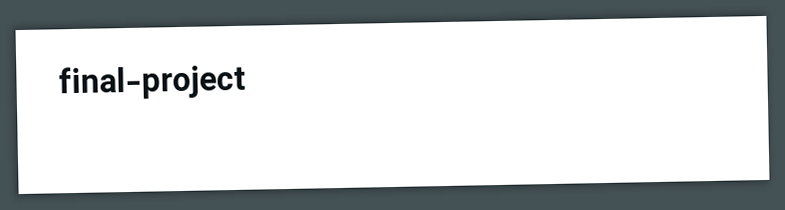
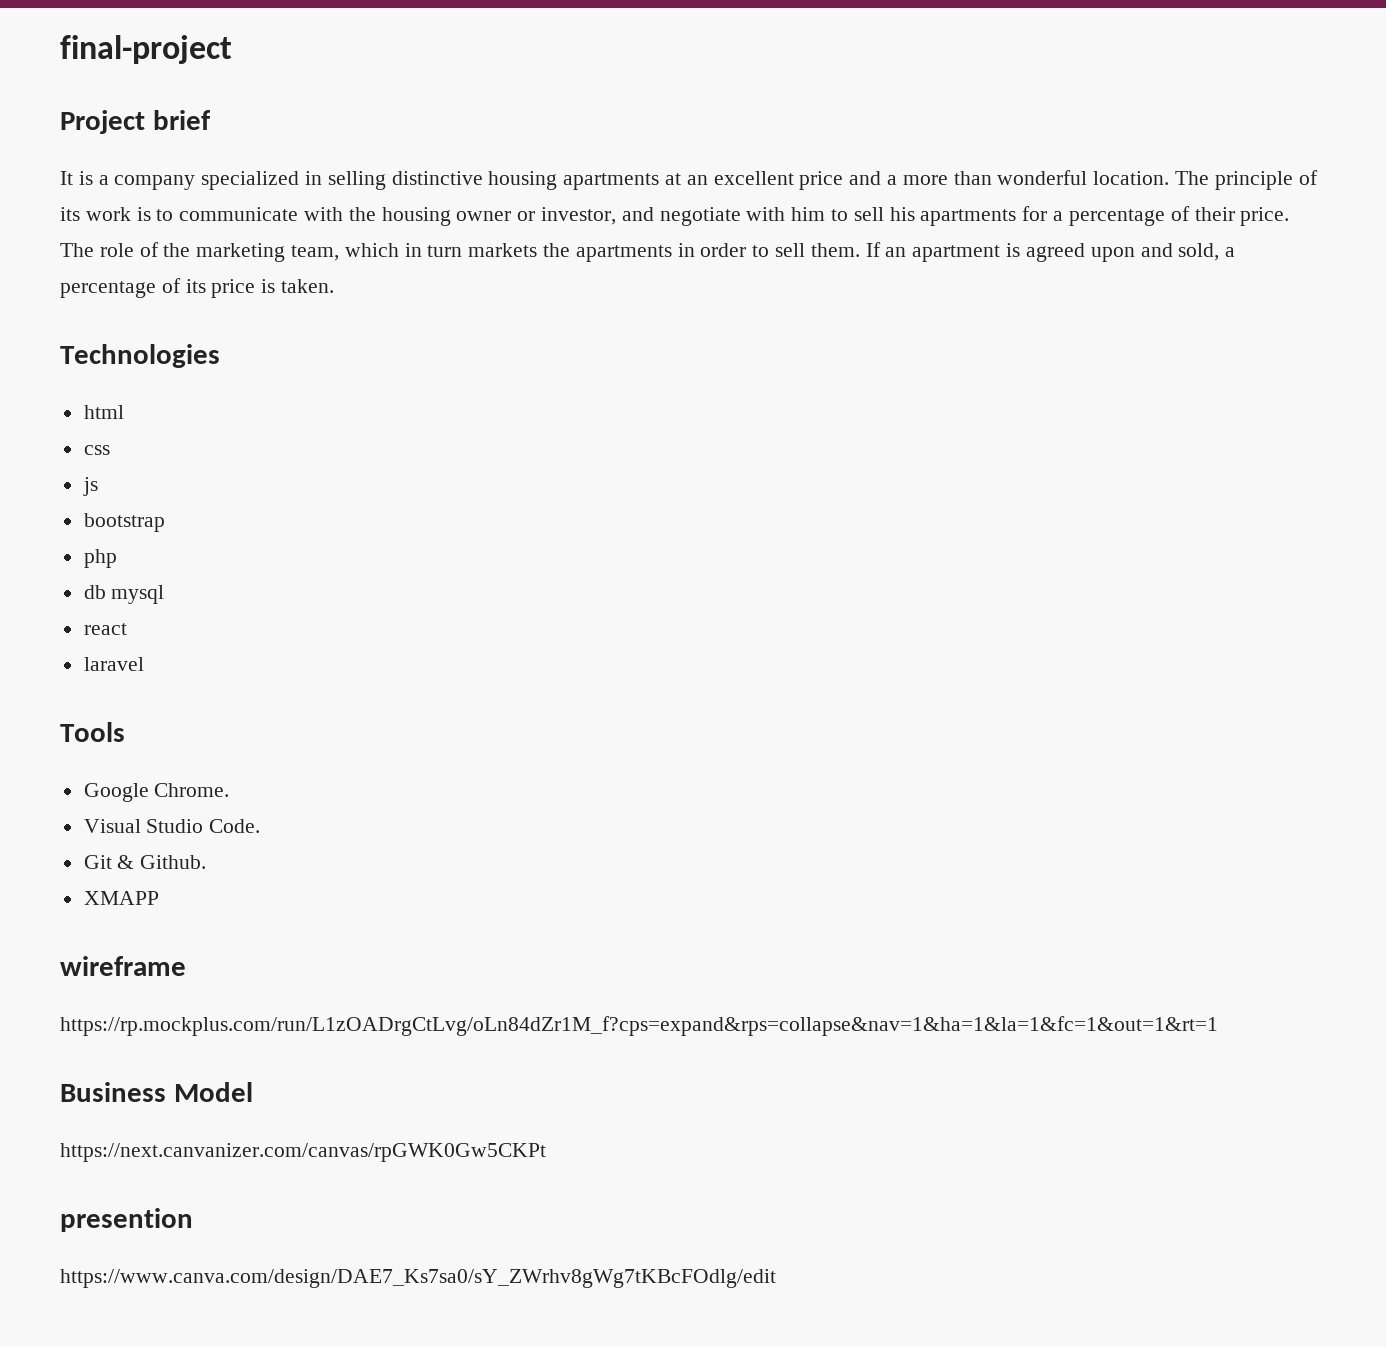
(246, 82) none -> [60,110,211,134] [60,170,1318,190] [60,206,1290,226] [60,242,1236,262] [60,278,335,298] [60,344,220,368] [83,405,124,419] [83,445,110,455] [82,477,98,496] [83,513,165,532] [83,549,117,568] [83,585,165,604] [83,623,127,635] [83,657,144,671] [60,722,125,742] [83,783,230,802] [83,819,261,833] [83,855,207,869] [83,891,159,905] [60,956,186,976] [60,1016,1218,1036] [60,1082,253,1102] [60,1143,546,1162] [60,1208,193,1232] [60,1269,776,1288] // Project brief // It is a company specialized in selling distinctive housing apartments at an excellent price and a more than wonderful location. The principle of its work is to communicate with the housing owner or investor, and negotiate with him to sell his apartments for a percentage of their price. The role of the marketing team, which in turn markets the apartments in order to sell them. If an apartment is agreed upon and sold, a percentage of its price is taken. // Technologies // html // css // js // bootstrap // php // db mysql // react // laravel // Tools // Google Chrome. // Visual Studio Code. // Git & Github. // XMAPP // wireframe // https://rp.mockplus.com/run/L1zOADrgCtLvg/oLn84dZr1M_f?cps=expand&rps=collapse&nav=1&ha=1&la=1&fc=1&out=1&rt=1 // Business Model // https://next.canvanizer.com/canvas/rpGWK0Gw5CKPt // presention // https://www.canva.com/design/DAE7_Ks7sa0/sY_ZWrhv8gWg7tKBcFOdlg/edit

